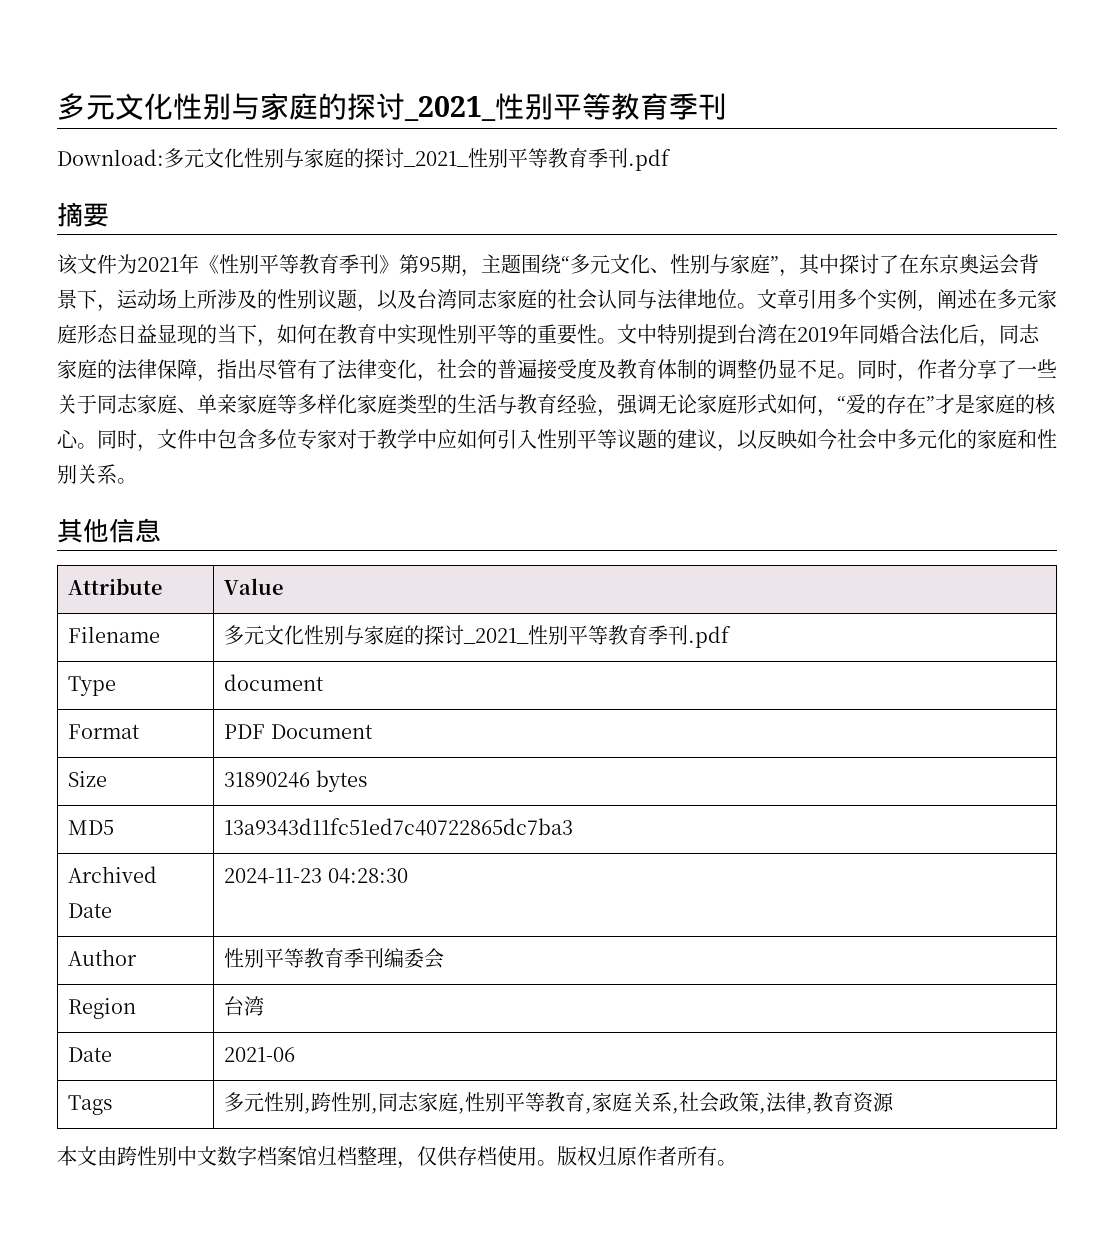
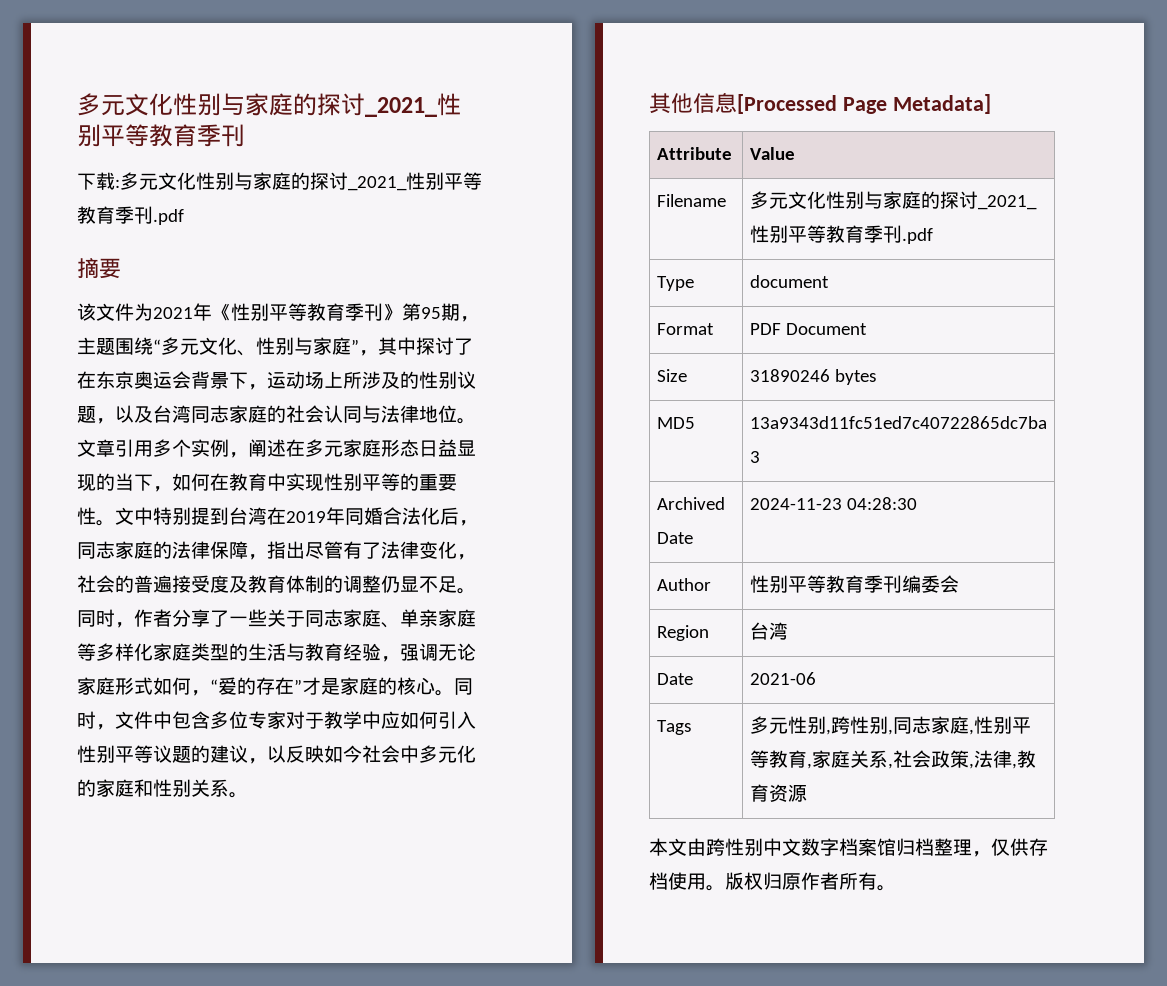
[57,149,164,166] Download: -> [77,172,120,190] 下载:
(161, 530) none -> [737,94,991,114] [Processed Page Metadata]

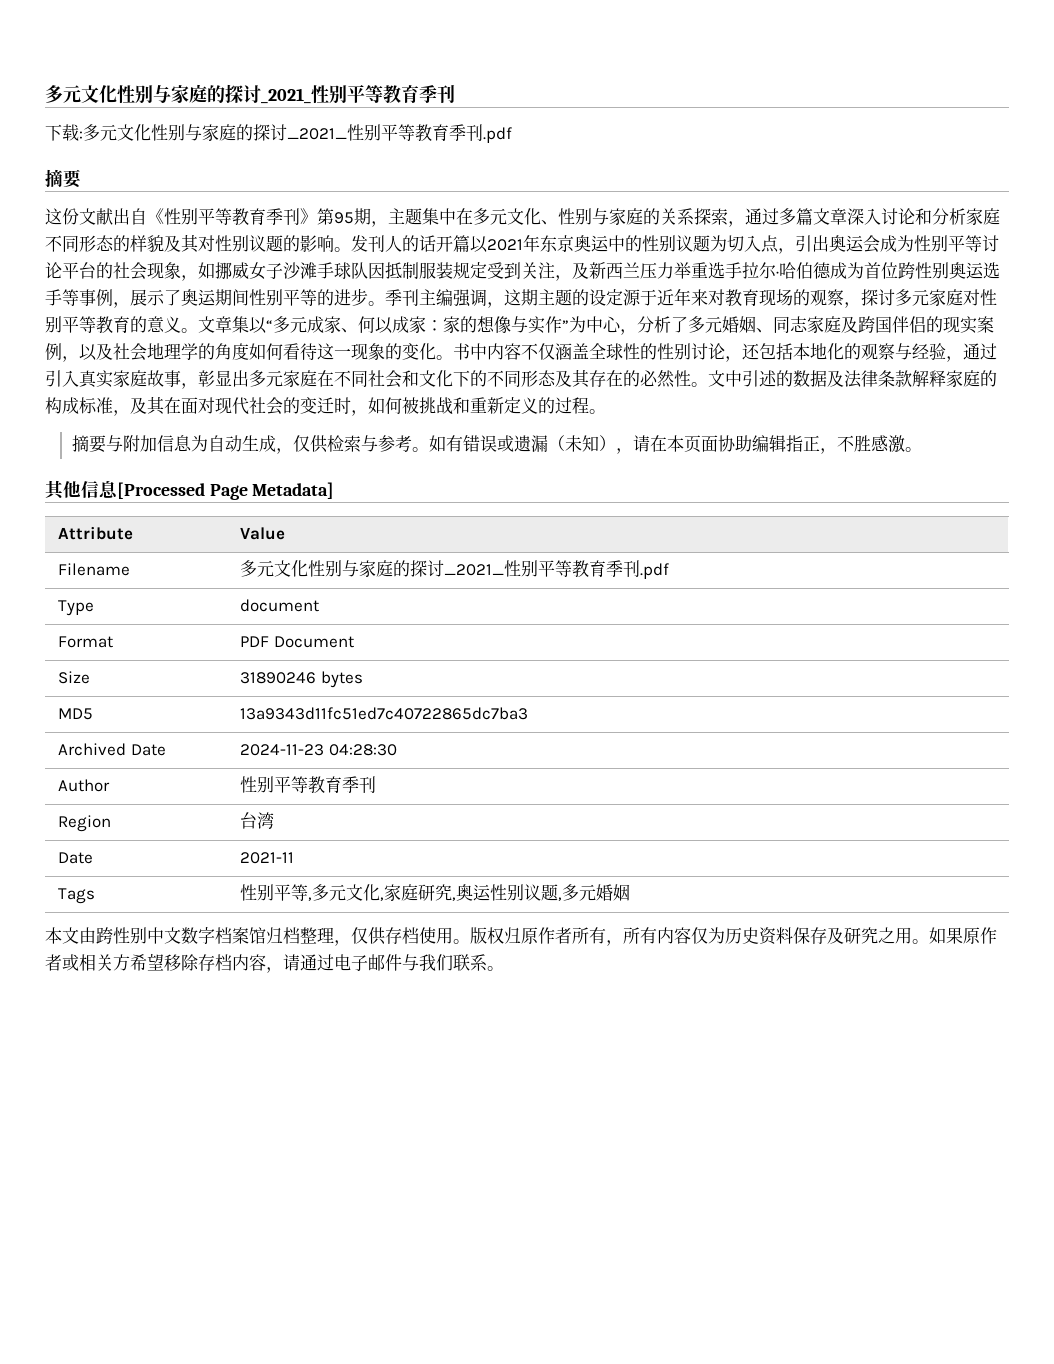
[77,303,212,321] 该文件为2021年 -> [45,208,147,225] 这份文献出自
[115,337,161,355] 围绕“ -> [422,208,473,225] 集中在
[351,337,473,356] [77,371,476,390] [77,405,476,424] [77,439,476,458] [77,473,457,492] [77,507,478,526] [77,541,476,560] [77,575,476,594] [77,609,476,628] [77,643,476,662] [77,677,473,696] [77,711,476,730] [77,745,476,764] [77,779,229,797] ”，其中探讨了在东京奥运会背景下，运动场上所涉及的性别议题，以及台湾同志家庭的社会认同与法律地位。文章引用多个实例，阐述在多元家庭形态日益显现的当下，如何在教育中实现性别平等的重要性。文中特别提到台湾在2019年同婚合法化后，同志家庭的法律保障，指出尽管有了法律变化，社会的普遍接受度及教育体制的调整仍显不足。同时，作者分享了一些关于同志家庭、单亲家庭等多样化家庭类型的生活与教育经验，强调无论家庭形式如何，“爱的存在”才是家庭的核心。同时，文件中包含多位专家对于教学中应如何引入性别平等议题的建议，以反映如今社会中多元化的家庭和性别关系 -> [643,208,1000,227] [45,234,999,254] [45,262,1000,281] [45,288,997,308] [45,316,994,335] [45,343,997,362] [45,369,997,389] [45,396,606,416] [71,435,905,454] 的关系探索，通过多篇文章深入讨论和分析家庭不同形态的样貌及其对性别议题的影响。发刊人的话开篇以2021年东京奥运中的性别议题为切入点，引出奥运会成为性别平等讨论平台的社会现象，如挪威女子沙滩手球队因抵制服装规定受到关注，及新西兰压力举重选手拉尔·哈伯德成为首位跨性别奥运选手等事例，展示了奥运期间性别平等的进步。季刊主编强调，这期主题的设定源于近年来对教育现场的观察，探讨多元家庭对性别平等教育的意义。文章集以“多元成家、何以成家：家的想像与实作”为中心，分析了多元婚姻、同志家庭及跨国伴侣的现实案例，以及社会地理学的角度如何看待这一现象的变化。书中内容不仅涵盖全球性的性别讨论，还包括本地化的观察与经验，通过引入真实家庭故事，彰显出多元家庭在不同社会和文化下的不同形态及其存在的必然性。文中引述的数据及法律条款解释家庭的构成标准，及其在面对现代社会的变迁时，如何被挑战和重新定义的过程。 // 摘要与附加信息为自动生成，仅供检索与参考。如有错误或遗漏（未知），请在本页面协助编辑指正，不胜感激
[901,575,959,593] 编委会 -> (377, 785) none
[749,672,816,685] 2021-06 -> [240,852,295,864] 2021-11
[749,716,1031,735] [749,750,1036,769] [749,784,807,802] 多元性别,跨性别,同志家庭,性别平等教育,家庭关系,社会政策,法律,教育资源 -> [240,884,631,902] 性别平等,多元文化,家庭研究,奥运性别议题,多元婚姻
(877, 881) none -> [606,927,997,946] [45,953,487,973] ，所有内容仅为历史资料保存及研究之用。如果原作者或相关方希望移除存档内容，请通过电子邮件与我们联系

